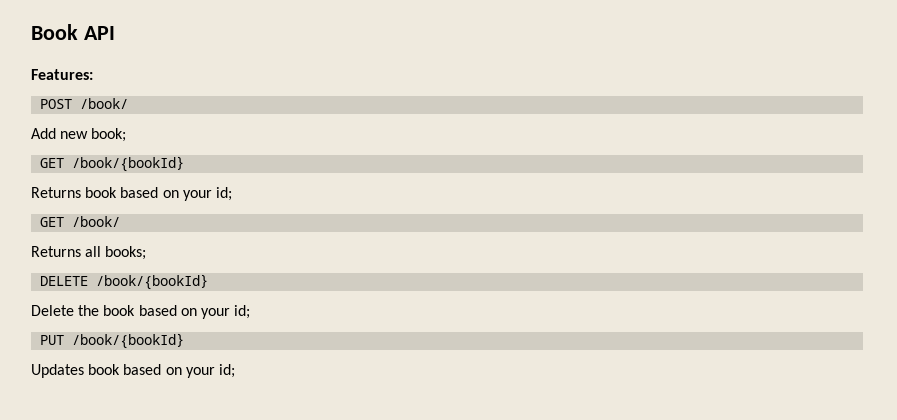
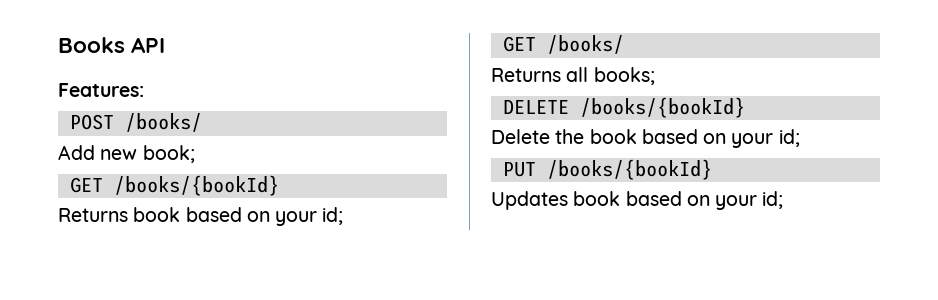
[31,24,78,40] Book -> [58,37,125,53] Books
[80,98,129,109] /book/ -> [124,113,202,132] /books/
[72,156,185,172] /book/{bookId} -> [113,175,279,196] /books/{bookId}
[72,216,121,227] /book/ -> [546,35,624,54] /books/
[96,274,209,290] /book/{bookId} -> [579,97,745,118] /books/{bookId}
[72,333,185,349] /book/{bookId} -> [546,159,712,180] /books/{bookId}

